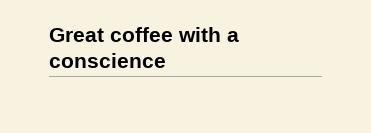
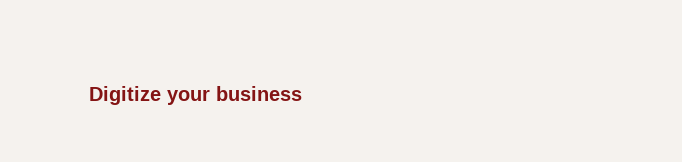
[49,27,239,42] [49,53,166,68] Great coffee with a conscience -> [89,86,302,105] Digitize your business

